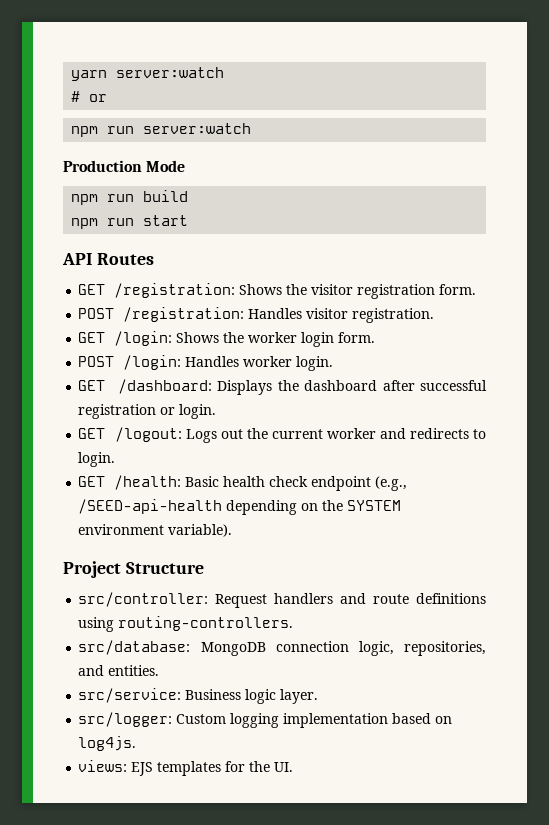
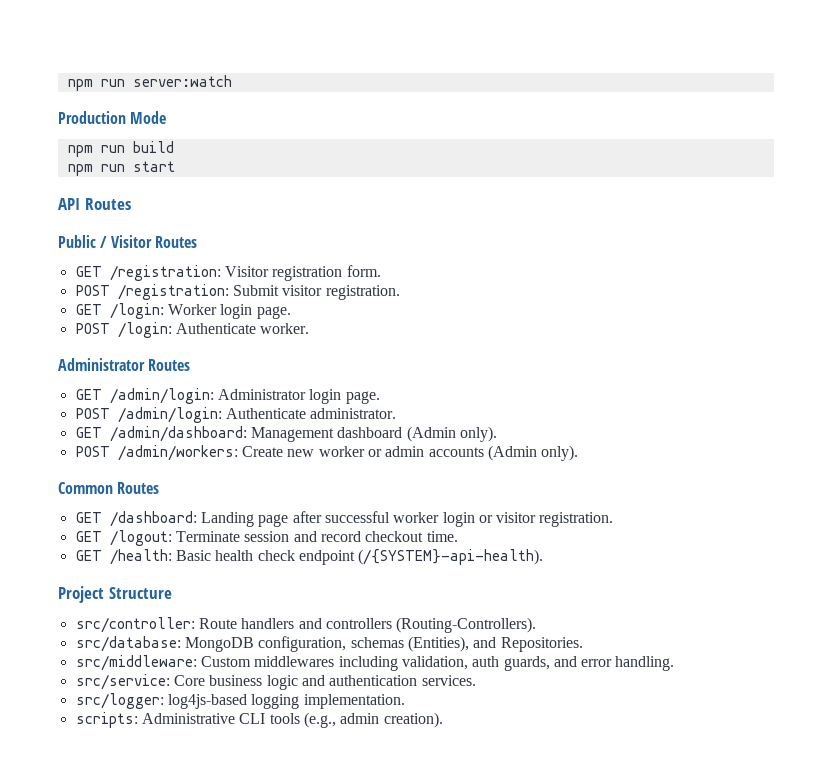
[71,67,225,81] [71,91,108,102] yarn server:watch // # or // -> (67, 85) none
(154, 259) none -> [58,235,197,248] // Public / Visitor Routes
[239,284,354,295] Shows the visitor -> [224,266,269,277] Visitor
[248,308,303,319] Handles -> [232,285,279,296] Submit
[176,332,376,347] [78,355,334,371] [78,379,487,395] [78,404,217,419] [78,427,487,443] [78,452,116,467] Shows the worker login form. // POST /login: Handles worker login. // GET /dashboard: Displays the dashboard after successful registration or login. // GET /logout: Logs out the current worker and redirects to login. -> [167,304,291,319] [75,322,310,338] [58,358,191,371] [75,388,380,404] [75,407,397,423] [75,426,497,442] [75,445,579,461] [58,482,160,494] [75,511,614,527] [75,530,458,546] Worker login page. // POST /login: Authenticate worker. // Administrator Routes // GET /admin/login: Administrator login page. // POST /admin/login: Authenticate administrator. // GET /admin/dashboard: Management dashboard (Admin only). // POST /admin/workers: Create new worker or admin accounts (Admin only). // Common Routes // GET /dashboard: Landing page after successful worker login or visitor registration. // GET /logout: Terminate session and record checkout time.
[375,476,408,491] [78,499,402,515] [78,524,233,537] (e.g., /SEED-api-health depending on the SYSTEM environment variable). -> [358,549,544,565] (/{SYSTEM}-api-health).
[215,594,268,608] Request -> [198,618,237,629] Route
[373,593,487,604] [78,616,294,632] [78,640,486,656] [78,665,160,676] [78,688,319,704] [78,712,453,728] [78,736,137,751] [78,760,294,776] route definitions using routing-controllers. // src/database: MongoDB connection logic, repositories, and entities. // src/service: Business logic layer. // src/logger: Custom logging implementation based on log4js. // views: EJS templates for the UI. -> [325,617,537,633] [75,636,583,652] [75,655,675,671] [75,674,476,690] [75,693,405,709] [75,712,443,728] controllers (Routing-Controllers). // src/database: MongoDB configuration, schemas (Entities), and Repositories. // src/middleware: Custom middlewares including validation, auth guards, and error handling. // src/service: Core business logic and authentication services. // src/logger: log4js-based logging implementation. // scripts: Administrative CLI tools (e.g., admin creation).

